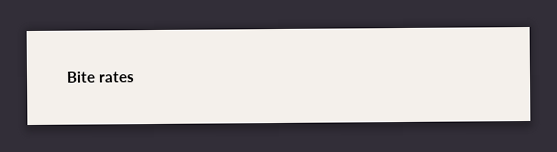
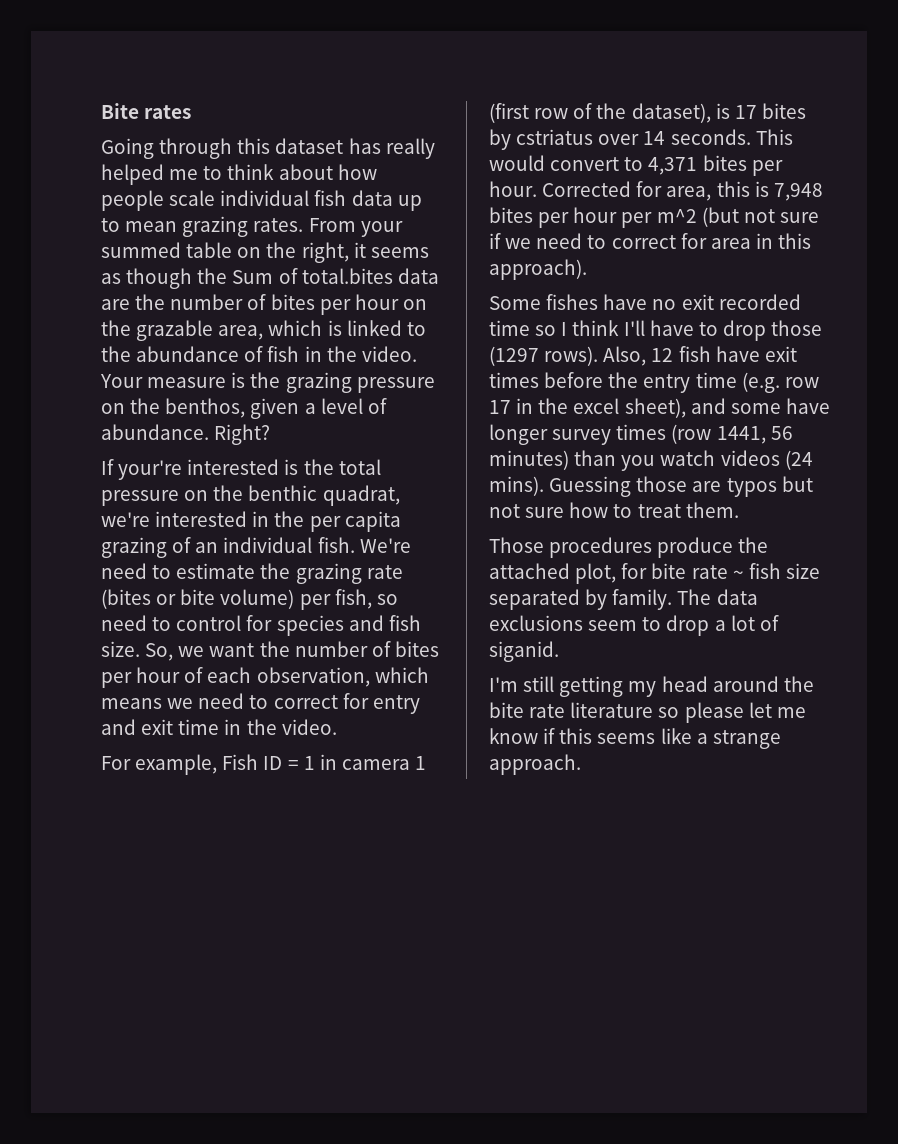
(135, 77) none -> [101,138,435,159] [101,164,377,185] [101,190,422,211] [101,216,403,237] [101,242,429,263] [101,268,439,289] [101,294,427,315] [101,320,426,341] [101,346,417,362] [100,372,435,393] [101,398,387,419] [101,424,271,445] [101,459,381,480] [101,485,400,506] [101,511,401,532] [101,537,411,558] [101,563,403,584] [101,589,398,610] [101,615,421,636] [101,641,439,661] [101,667,429,688] [101,693,420,714] [101,719,337,735] [101,754,427,775] [489,103,806,123] [489,129,793,150] [489,155,783,176] [489,181,823,201] [489,207,819,228] [489,233,812,249] [489,259,587,280] [489,294,801,310] [489,320,823,341] [489,346,797,366] [489,372,819,393] [489,398,830,418] [489,424,793,445] [489,450,813,471] [489,476,813,497] [489,502,739,518] [489,537,769,558] [489,563,820,584] [489,589,758,610] [489,615,779,636] [489,641,559,662] [489,676,814,697] [489,702,806,723] [489,728,781,749] [489,754,581,775] // Going through this dataset has really helped me to think about how people scale individual fish data up to mean grazing rates. From your summed table on the right, it seems as though the Sum of total.bites data are the number of bites per hour on the grazable area, which is linked to the abundance of fish in the video. Your measure is the grazing pressure on the benthos, given a level of abundance. Right? // If your're interested is the total pressure on the benthic quadrat, we're interested in the per capita grazing of an individual fish. We're need to estimate the grazing rate (bites or bite volume) per fish, so need to control for species and fish size. So, we want the number of bites per hour of each observation, which means we need to correct for entry and exit time in the video. // For example, Fish ID = 1 in camera 1 (first row of the dataset), is 17 bites by cstriatus over 14 seconds. This would convert to 4,371 bites per hour. Corrected for area, this is 7,948 bites per hour per m^2 (but not sure if we need to correct for area in this approach). // Some fishes have no exit recorded time so I think I'll have to drop those (1297 rows). Also, 12 fish have exit times before the entry time (e.g. row 17 in the excel sheet), and some have longer survey times (row 1441, 56 minutes) than you watch videos (24 mins). Guessing those are typos but not sure how to treat them. // Those procedures produce the attached plot, for bite rate ~ fish size separated by family. The data exclusions seem to drop a lot of siganid. // I'm still getting my head around the bite rate literature so please let me know if this seems like a strange approach.

